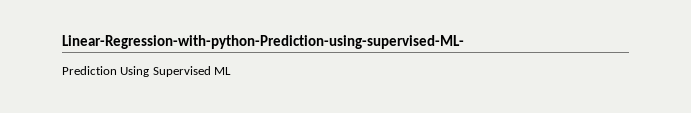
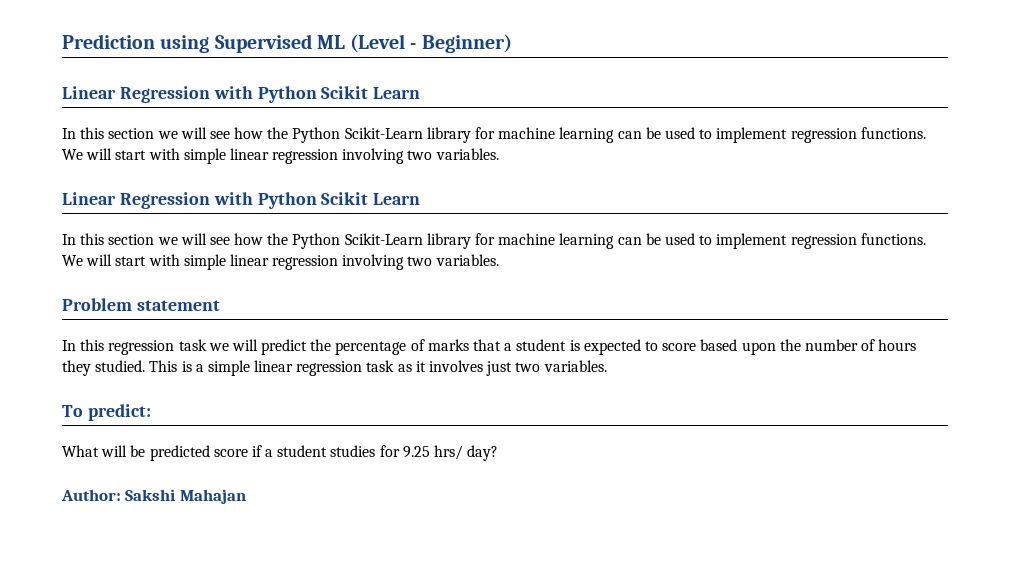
[62,35,464,49] [62,66,232,77] Linear-Regression-with-python-Prediction-using-supervised-ML- // Prediction Using Supervised ML -> [62,34,512,53] [62,86,421,103] [62,127,926,143] [62,148,499,164] [62,192,421,209] [62,233,926,249] [62,254,499,270] [62,298,220,311] [62,339,917,355] [62,360,607,376] [62,404,151,421] [62,445,499,461] [61,489,246,504] Prediction using Supervised ML (Level - Beginner) // Linear Regression with Python Scikit Learn // In this section we will see how the Python Scikit-Learn library for machine learning can be used to implement regression functions. We will start with simple linear regression involving two variables. // Linear Regression with Python Scikit Learn // In this section we will see how the Python Scikit-Learn library for machine learning can be used to implement regression functions. We will start with simple linear regression involving two variables. // Problem statement // In this regression task we will predict the percentage of marks that a student is expected to score based upon the number of hours they studied. This is a simple linear regression task as it involves just two variables. // To predict: // What will be predicted score if a student studies for 9.25 hrs/ day? // Author: Sakshi Mahajan

